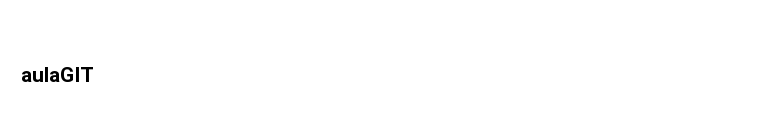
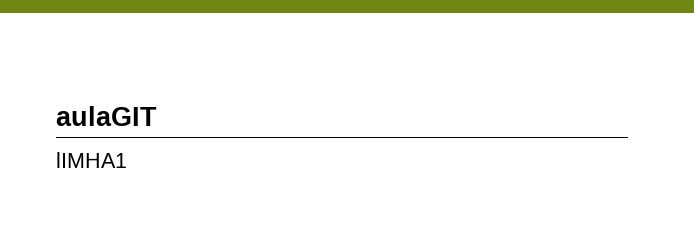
(94, 74) none -> [56,152,127,168] // lIMHA1

